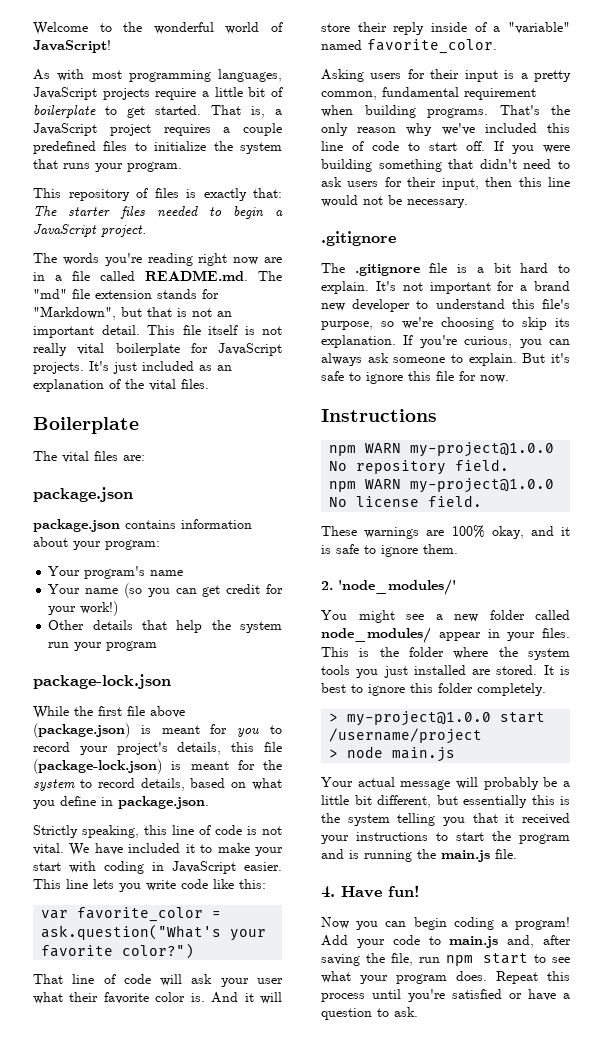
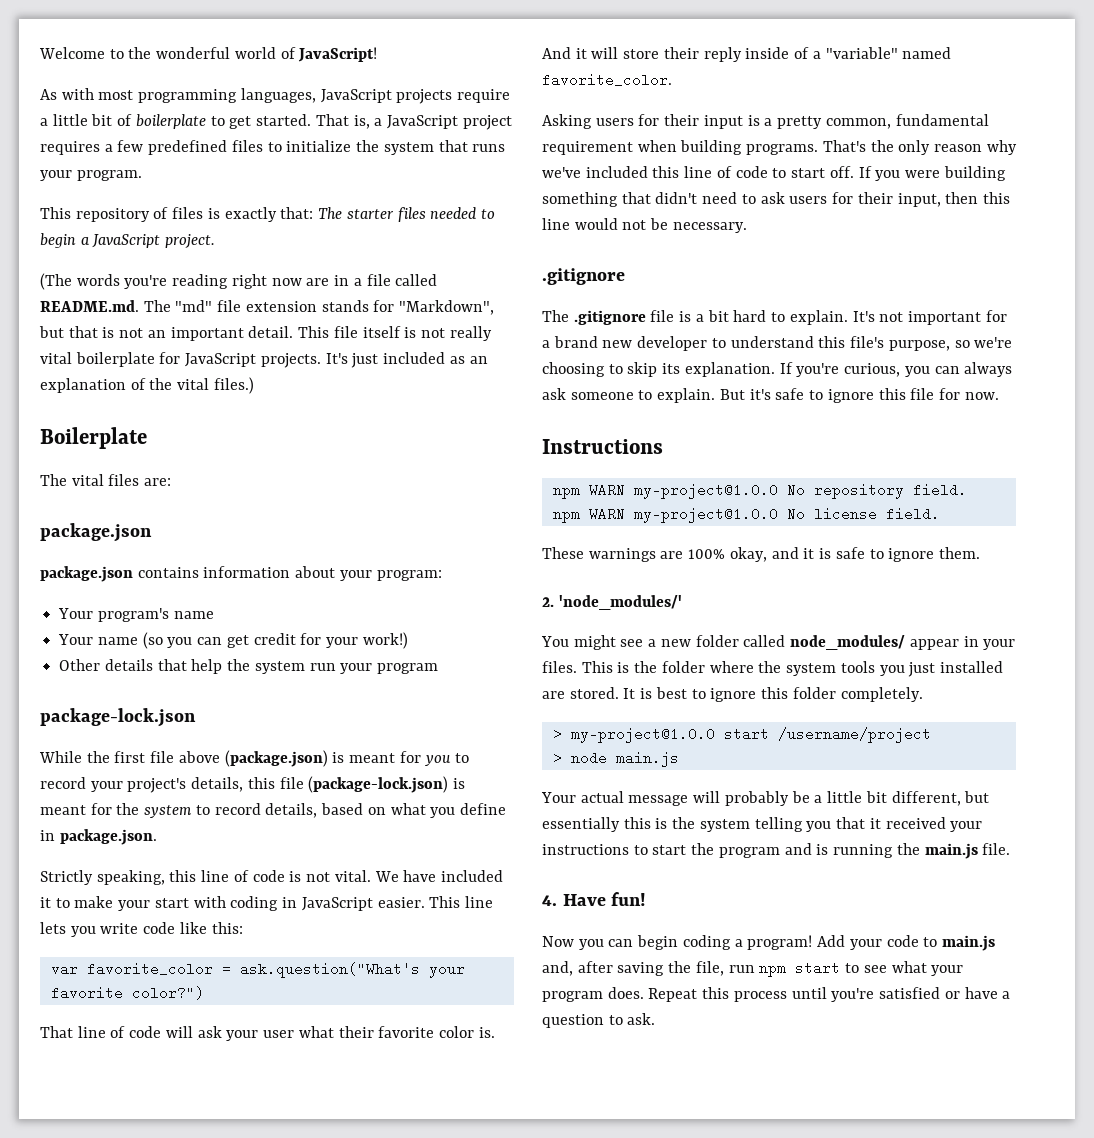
[243,123,282,136] couple -> [117,140,144,152] few
[33,253,57,263] The -> [40,273,72,290] (The
[181,379,209,389] files. -> [213,377,254,394] files.)

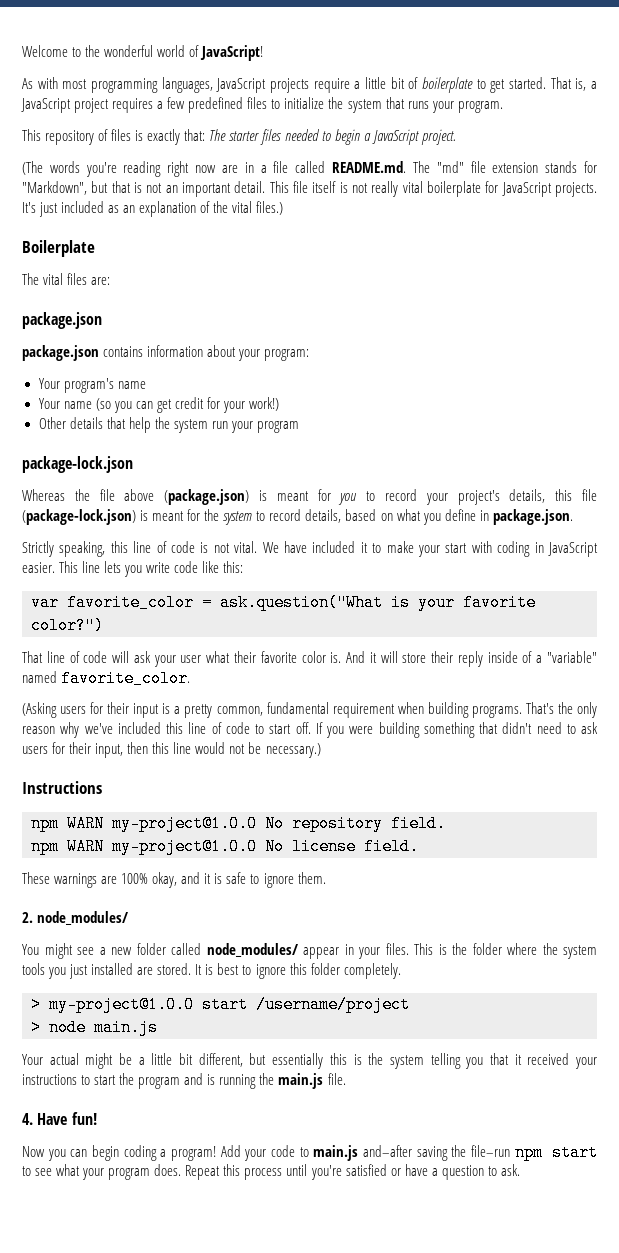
[39,751,146,763] While the first -> [22,489,90,501] Whereas the
[239,962,420,978] ask.question("What's -> [220,594,410,611] ask.question("What is
[542,114,592,129] Asking -> [22,702,57,718] (Asking
[672,222,747,233] [542,268,625,285] [542,310,1007,325] [542,336,1013,351] [542,362,1013,377] [542,388,999,403] necessary. // .gitignore // The .gitignore file is a bit hard to explain. It's not important for a brand new developer to understand this file's purpose, so we're choosing to skip its explanation. If you're curious, you can always ask someone to explain. But it's safe to ignore this file for now. -> [265,743,321,758] necessary.)
[558,595,682,610] 'node_modules/' -> [37,911,129,925] node_modules/
[628,791,789,806] message will probably -> [85,1053,114,1069] might
[542,961,755,976] and, after saving the file, run -> [362,1145,510,1161] and–after saving the file–run

